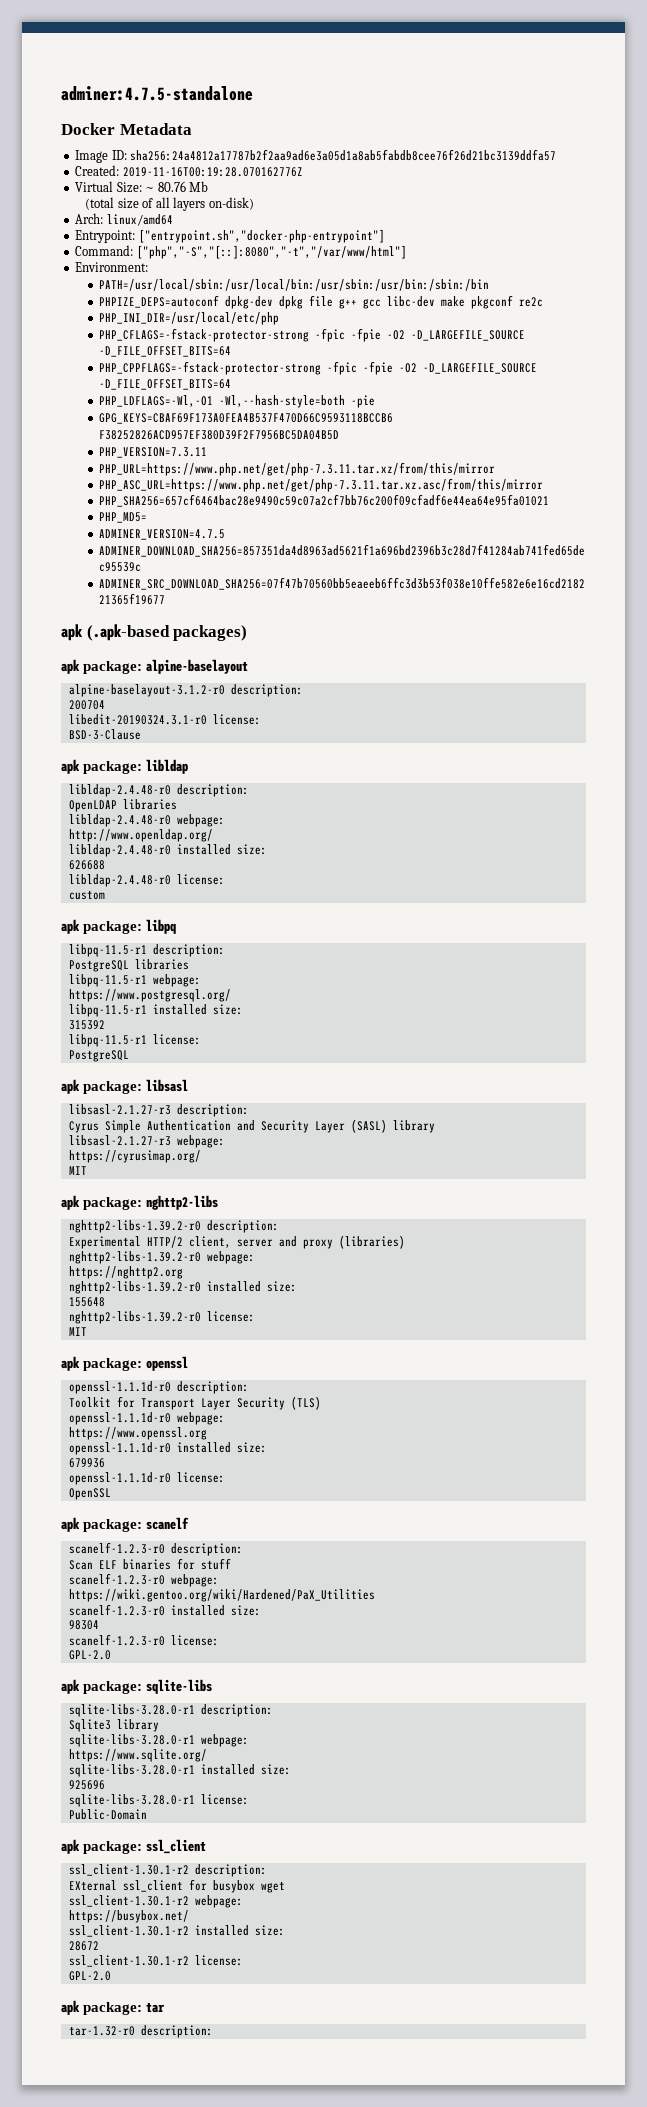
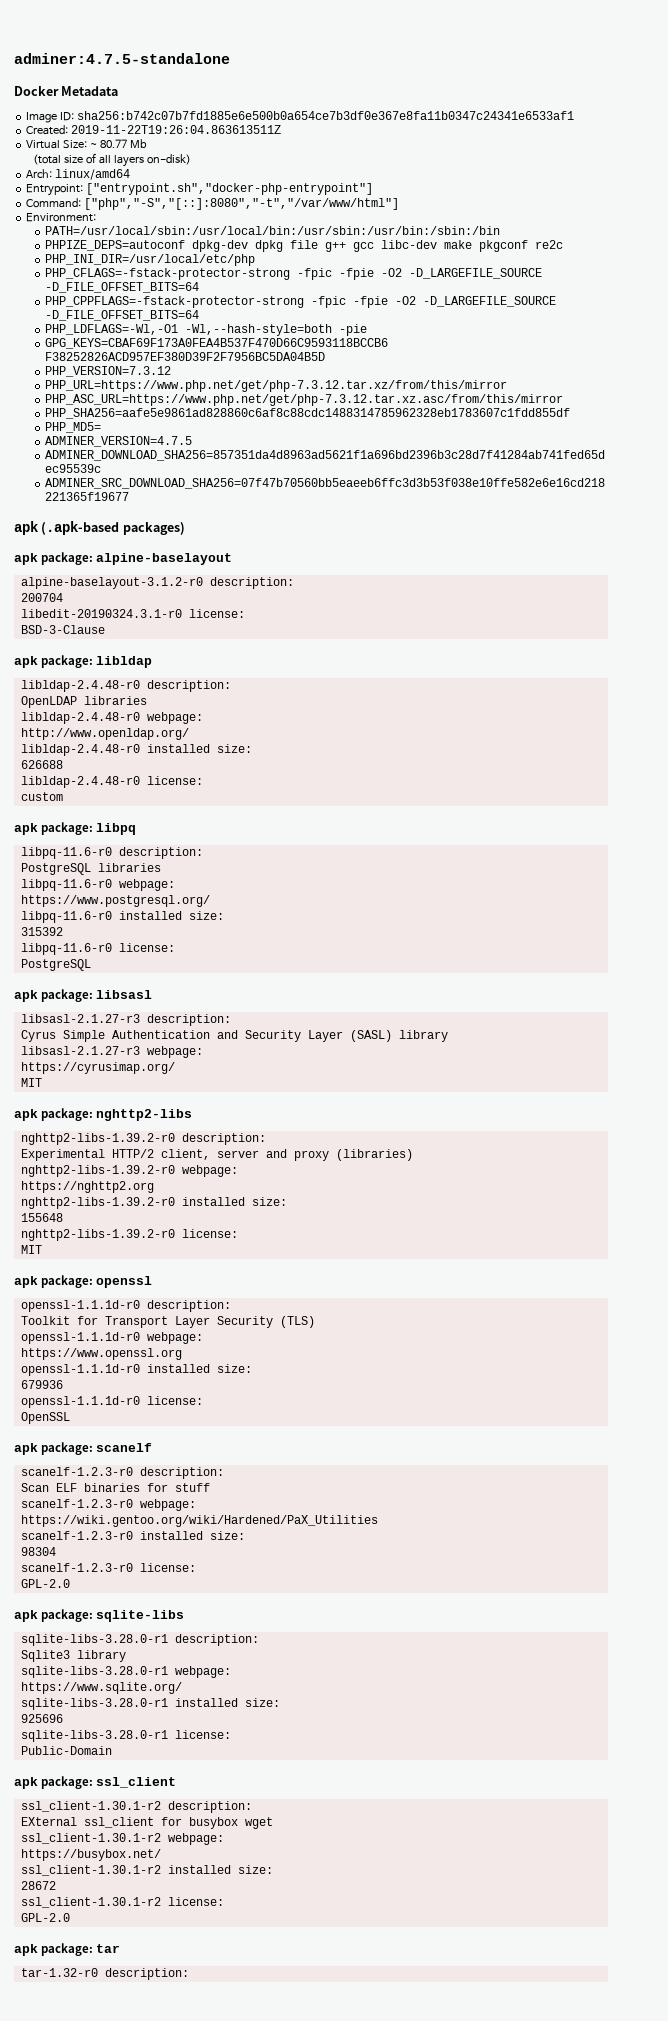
[130,149,557,161] sha256:24a4812a17787b2f2aa9ad6e3a05d1a8ab5fabdb8cee76f26d21bc3139ddfa57 -> [77,111,575,120] sha256:b742c07b7fd1885e6e500b0a654ce7b3df0e367e8fa11b0347c24341e6533af1
[122,167,303,177] 2019-11-16T00:19:28.070162776Z -> [71,125,282,134] 2019-11-22T19:26:04.863613511Z
[157,181,186,192] 80.76 -> [100,139,128,148] 80.77
[99,447,208,458] [99,462,496,476] [99,478,544,492] [99,494,550,507] PHP_VERSION=7.3.11 // PHP_URL=https://www.php.net/get/php-7.3.11.tar.xz/from/this/mirror // PHP_ASC_URL=https://www.php.net/get/php-7.3.11.tar.xz.asc/from/this/mirror // PHP_SHA256=657cf6464bac28e9490c59c07a2cf7bb76c200f09cfadf6e44ea64e95fa01021 -> [45,366,172,377] [45,380,508,392] [45,394,564,406] [45,408,571,419] PHP_VERSION=7.3.12 // PHP_URL=https://www.php.net/get/php-7.3.12.tar.xz/from/this/mirror // PHP_ASC_URL=https://www.php.net/get/php-7.3.12.tar.xz.asc/from/this/mirror // PHP_SHA256=aafe5e9861ad828860c6af8c88cdc1488314785962328eb1783607c1fdd855df
[68,944,147,957] libpq-11.5-r1 -> [20,847,112,859] libpq-11.6-r0
[68,974,147,987] libpq-11.5-r1 -> [20,879,112,891] libpq-11.6-r0
[68,1004,147,1017] libpq-11.5-r1 -> [20,911,112,923] libpq-11.6-r0
[68,1034,147,1047] libpq-11.5-r1 -> [20,943,112,955] libpq-11.6-r0

